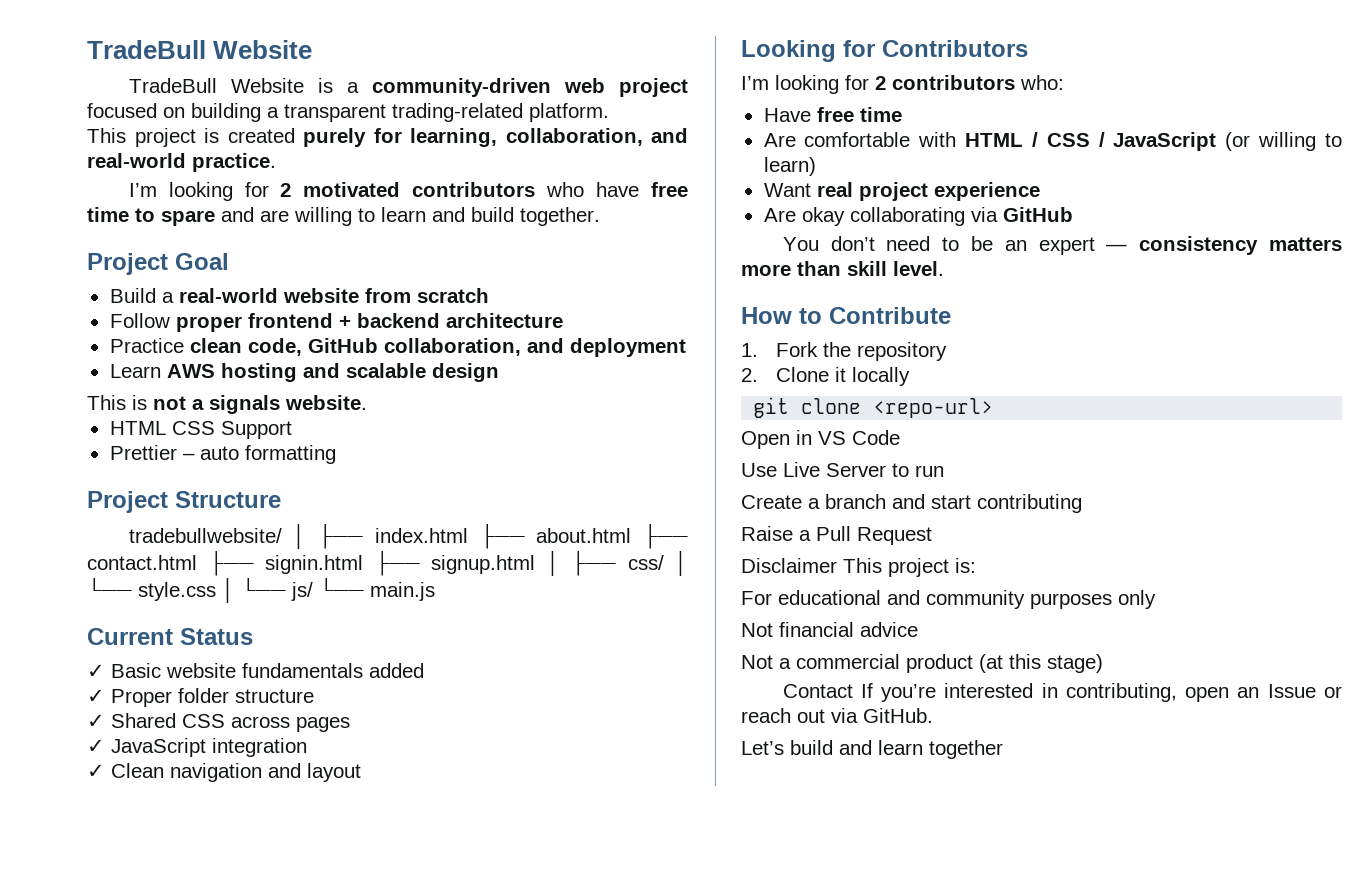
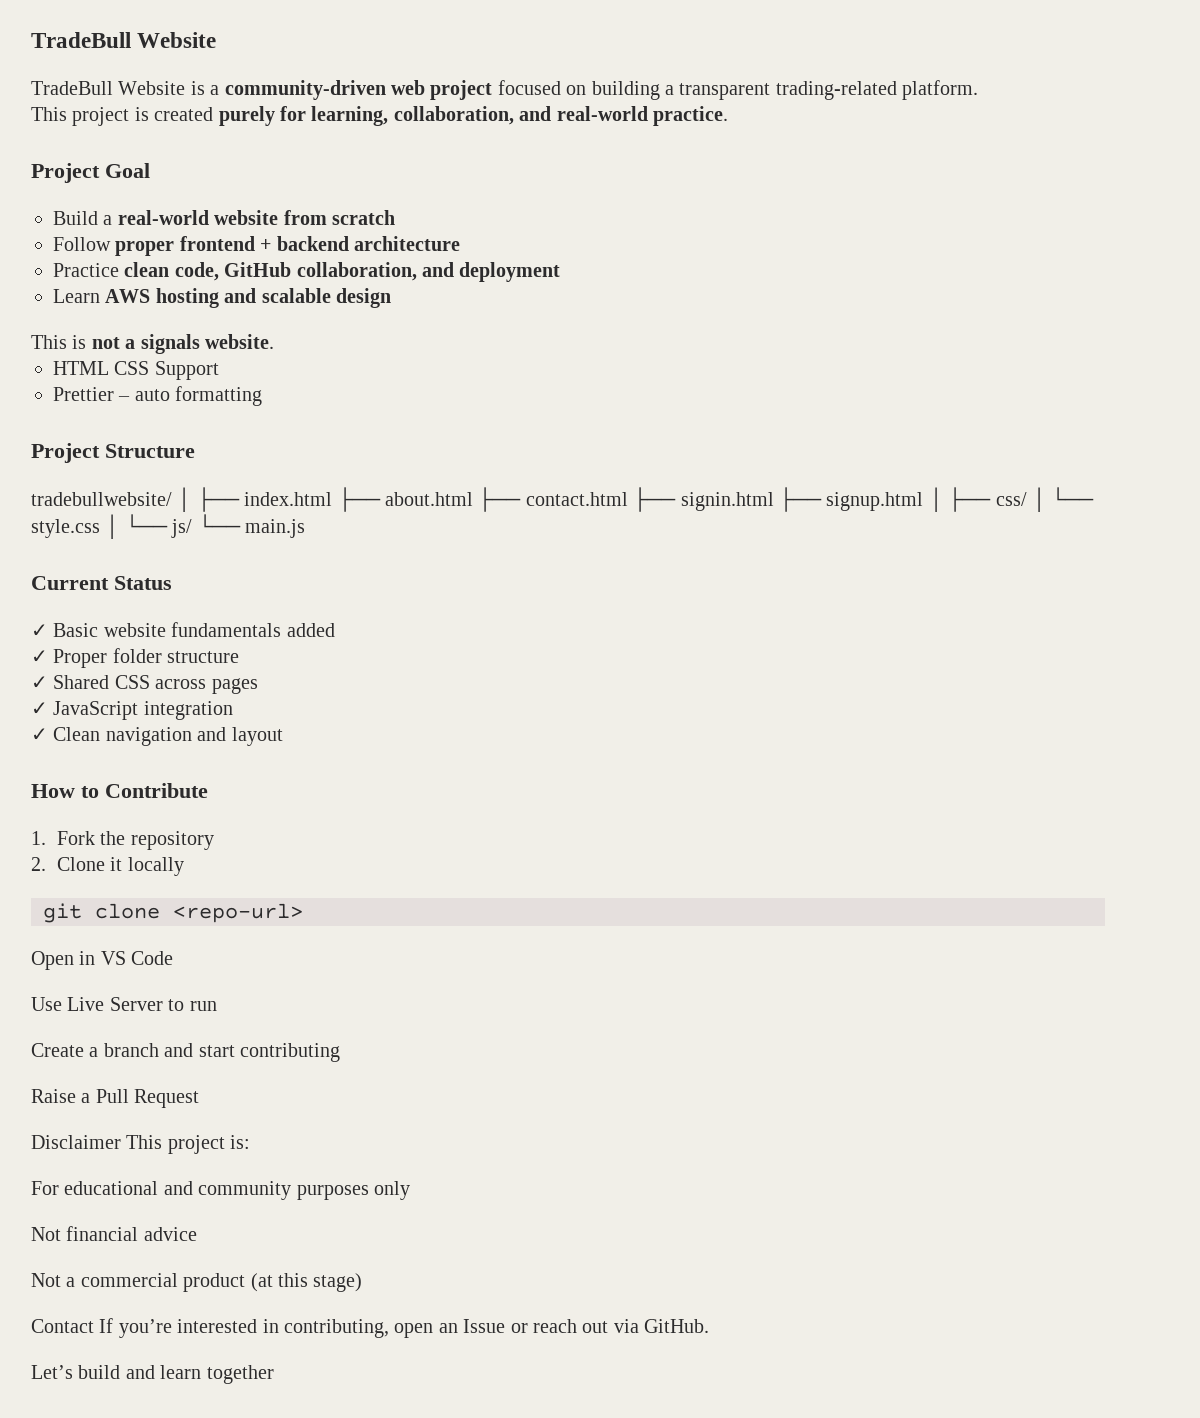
[128,182,688,201] [87,207,600,226] // I’m looking for 2 motivated contributors who have free time to spare and are willing to learn and build together. -> (728, 116) none
[741,40,1028,62] [741,75,1064,94] [763,107,902,122] [763,132,1343,151] [763,157,816,176] [763,182,1040,201] [763,207,1073,226] [782,236,1342,255] [741,261,944,276] // Looking for Contributors // I’m looking for 2 contributors who: // Have free time // Are comfortable with HTML / CSS / JavaScript (or willing to learn) // Want real project experience // Are okay collaborating via GitHub // You don’t need to be an expert — consistency matters more than skill level. -> (283, 736) none

